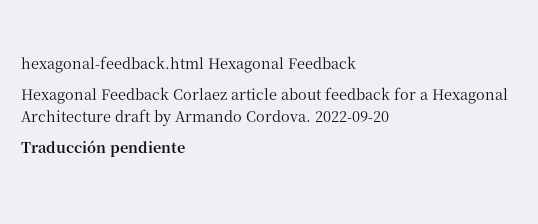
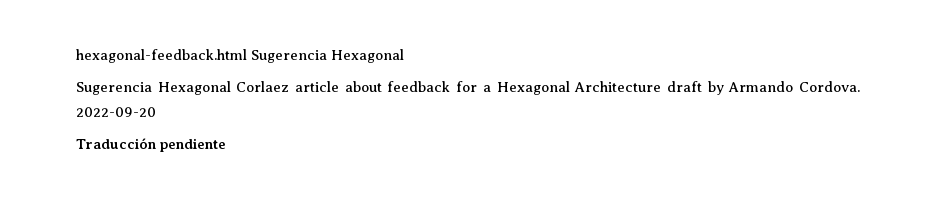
[208,56,356,73] [21,87,169,104] Hexagonal Feedback // Hexagonal Feedback -> [251,49,404,63] [76,81,231,95] Sugerencia Hexagonal // Sugerencia Hexagonal

